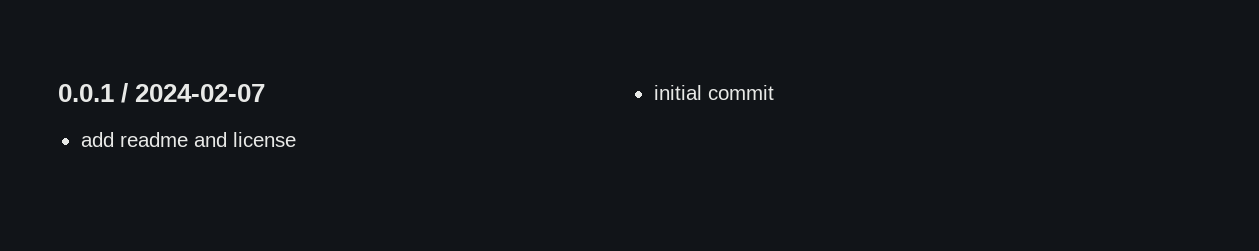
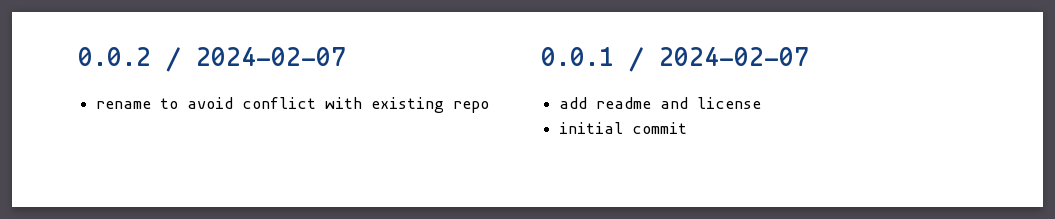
(58, 93) none -> [78,47,346,72] [96,97,490,113] 0.0.2 / 2024-02-07 // rename to avoid conflict with existing repo //

